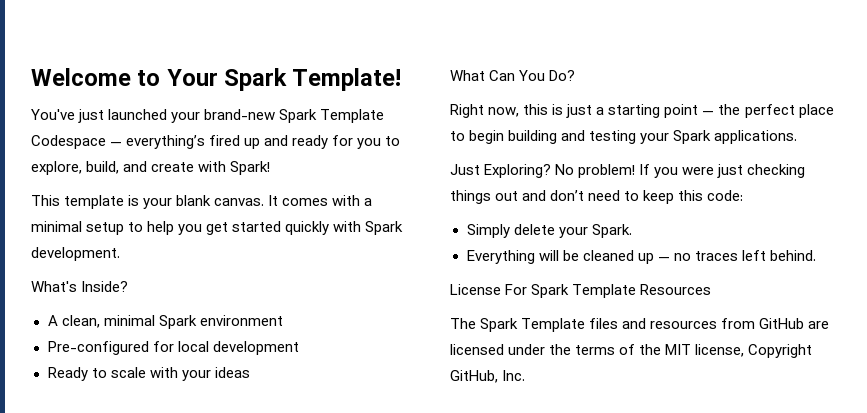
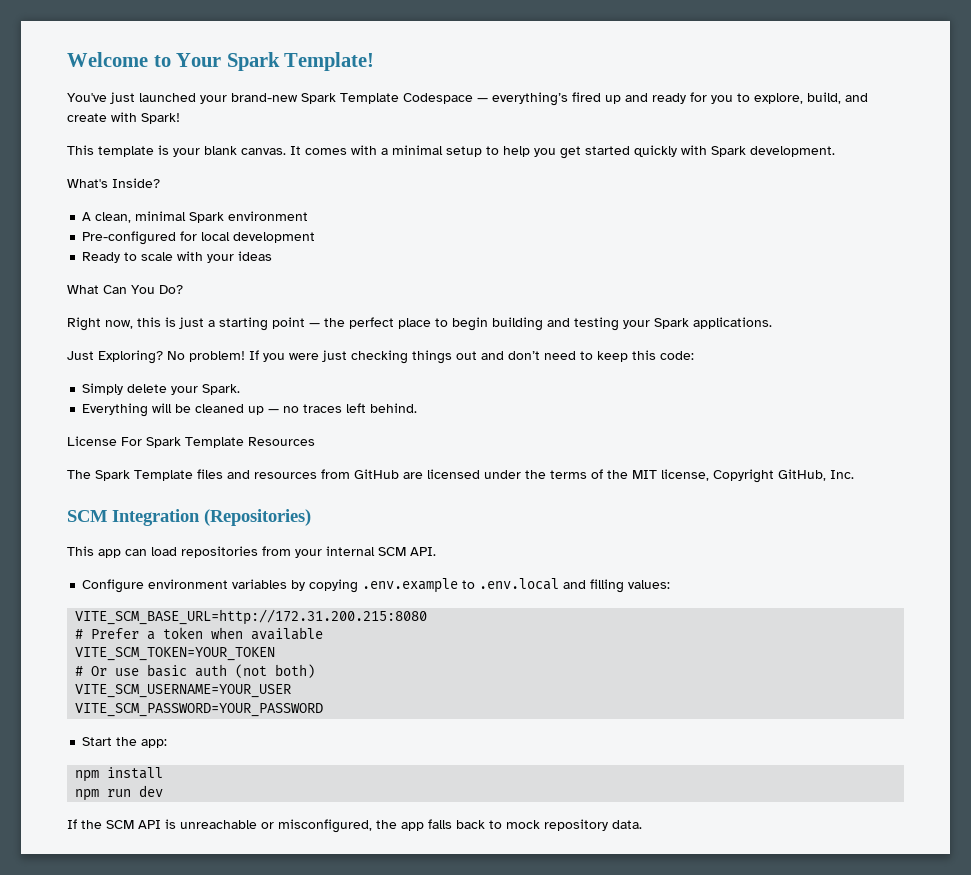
(526, 375) none -> [67,509,311,526] [67,546,436,558] [82,578,671,593] [75,609,428,625] [75,627,324,640] [75,647,276,661] [75,664,316,678] [75,684,292,698] [75,703,324,717] [82,737,168,748] [75,767,164,782] [75,785,164,801] [67,819,642,833] // SCM Integration (Repositories) // This app can load repositories from your internal SCM API. // Configure environment variables by copying .env.example to .env.local and filling values: // VITE_SCM_BASE_URL=http://172.31.200.215:8080 // # Prefer a token when available // VITE_SCM_TOKEN=YOUR_TOKEN // # Or use basic auth (not both) // VITE_SCM_USERNAME=YOUR_USER // VITE_SCM_PASSWORD=YOUR_PASSWORD // Start the app: // npm install // npm run dev // If the SCM API is unreachable or misconfigured, the app falls back to mock repository data.

